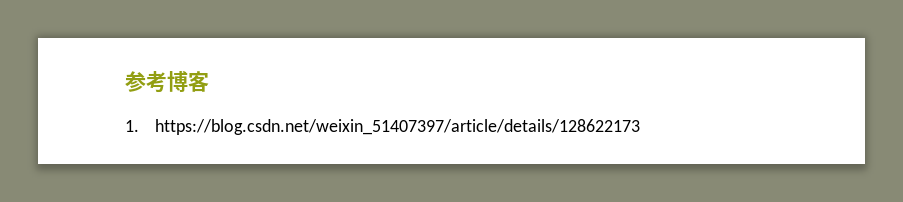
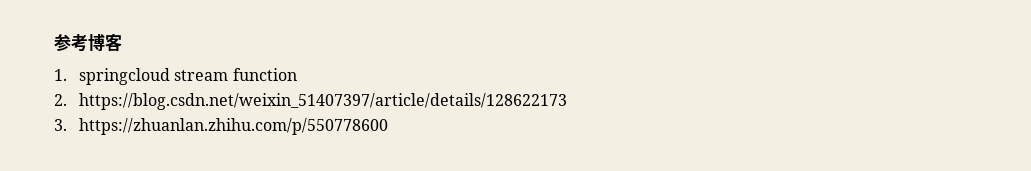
(139, 126) none -> [79,68,297,85] [54,94,67,106] springcloud stream function // 2.
(640, 127) none -> [54,118,389,135] // 3. https://zhuanlan.zhihu.com/p/550778600

